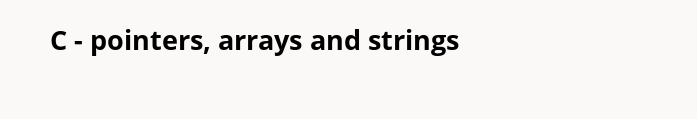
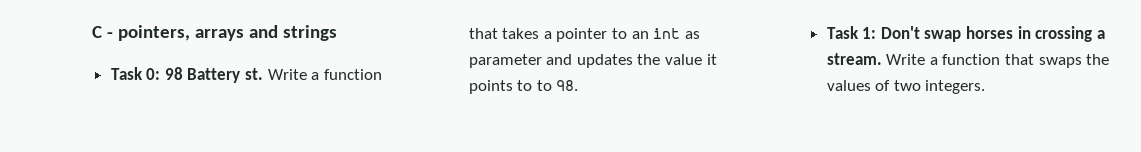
(459, 42) none -> [110,67,382,83] [468,28,700,42] [468,54,717,68] [468,80,579,94] [826,26,1105,42] [826,53,1110,68] [826,80,986,94] // Task 0: 98 Battery st. Write a function that takes a pointer to an int as parameter and updates the value it points to to 98. // Task 1: Don't swap horses in crossing a stream. Write a function that swaps the values of two integers.

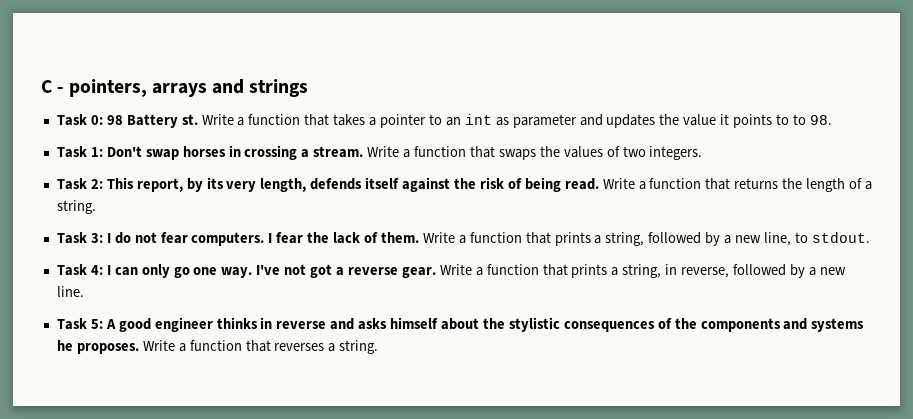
(986, 87) none -> [56,177,872,192] [56,200,96,214] [56,232,870,246] [56,264,846,278] [56,286,84,297] [56,317,865,332] [56,340,379,354] // Task 2: This report, by its very length, defends itself against the risk of being read. Write a function that returns the length of a string. // Task 3: I do not fear computers. I fear the lack of them. Write a function that prints a string, followed by a new line, to stdout. // Task 4: I can only go one way. I've not got a reverse gear. Write a function that prints a string, in reverse, followed by a new line. // Task 5: A good engineer thinks in reverse and asks himself about the stylistic consequences of the components and systems he proposes. Write a function that reverses a string.

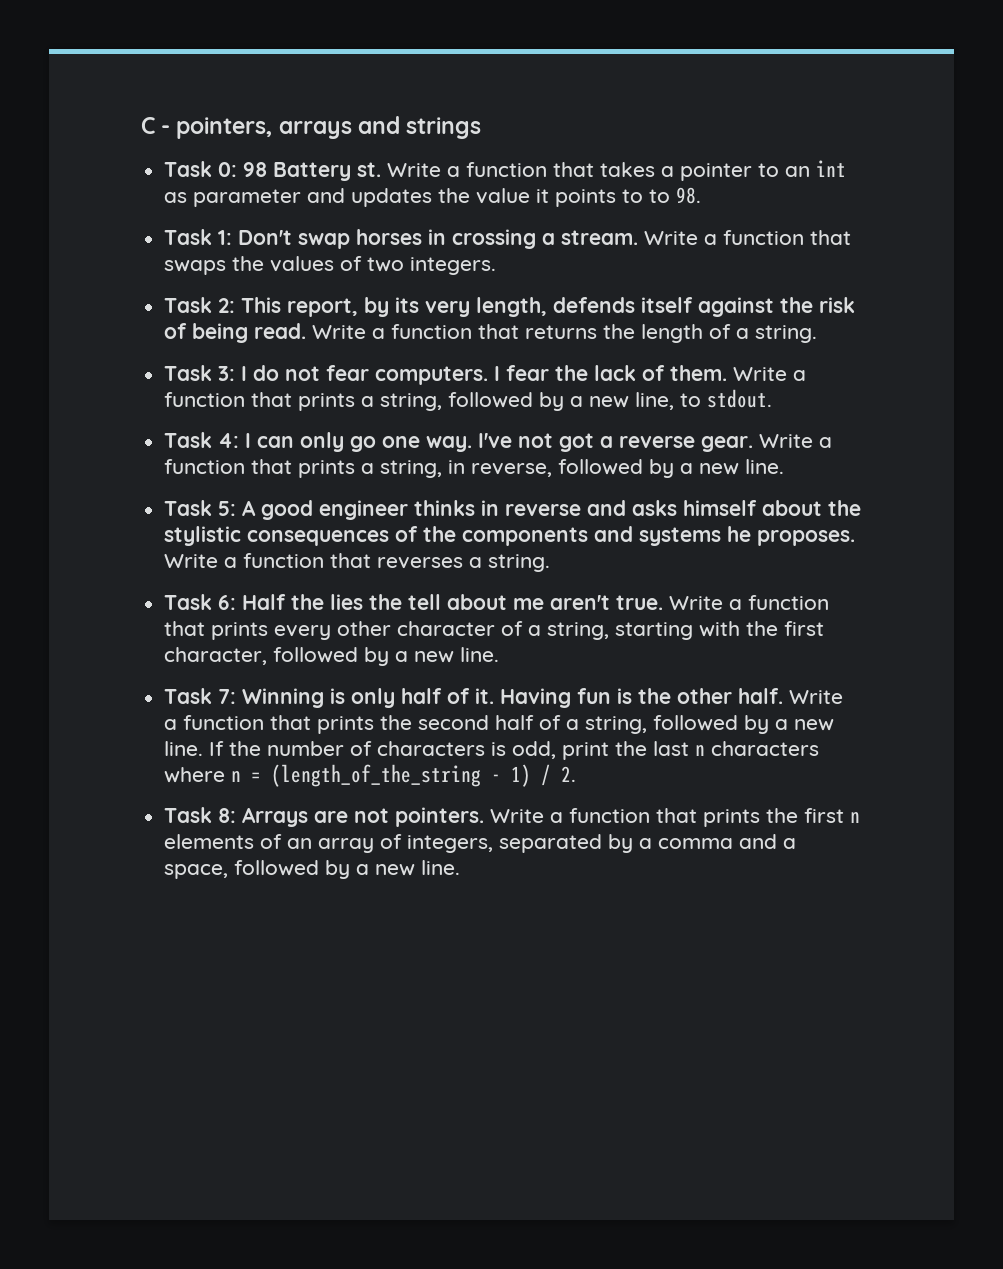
(379, 347) none -> [164,594,830,610] [164,621,825,640] [164,647,500,666] [164,688,844,708] [164,715,835,734] [164,741,820,760] [164,764,577,787] [164,807,861,827] [164,834,797,853] [164,860,461,879] // Task 6: Half the lies the tell about me aren't true. Write a function that prints every other character of a string, starting with the first character, followed by a new line. // Task 7: Winning is only half of it. Having fun is the other half. Write a function that prints the second half of a string, followed by a new line. If the number of characters is odd, print the last n characters where n = (length_of_the_string - 1) / 2. // Task 8: Arrays are not pointers. Write a function that prints the first n elements of an array of integers, separated by a comma and a space, followed by a new line.

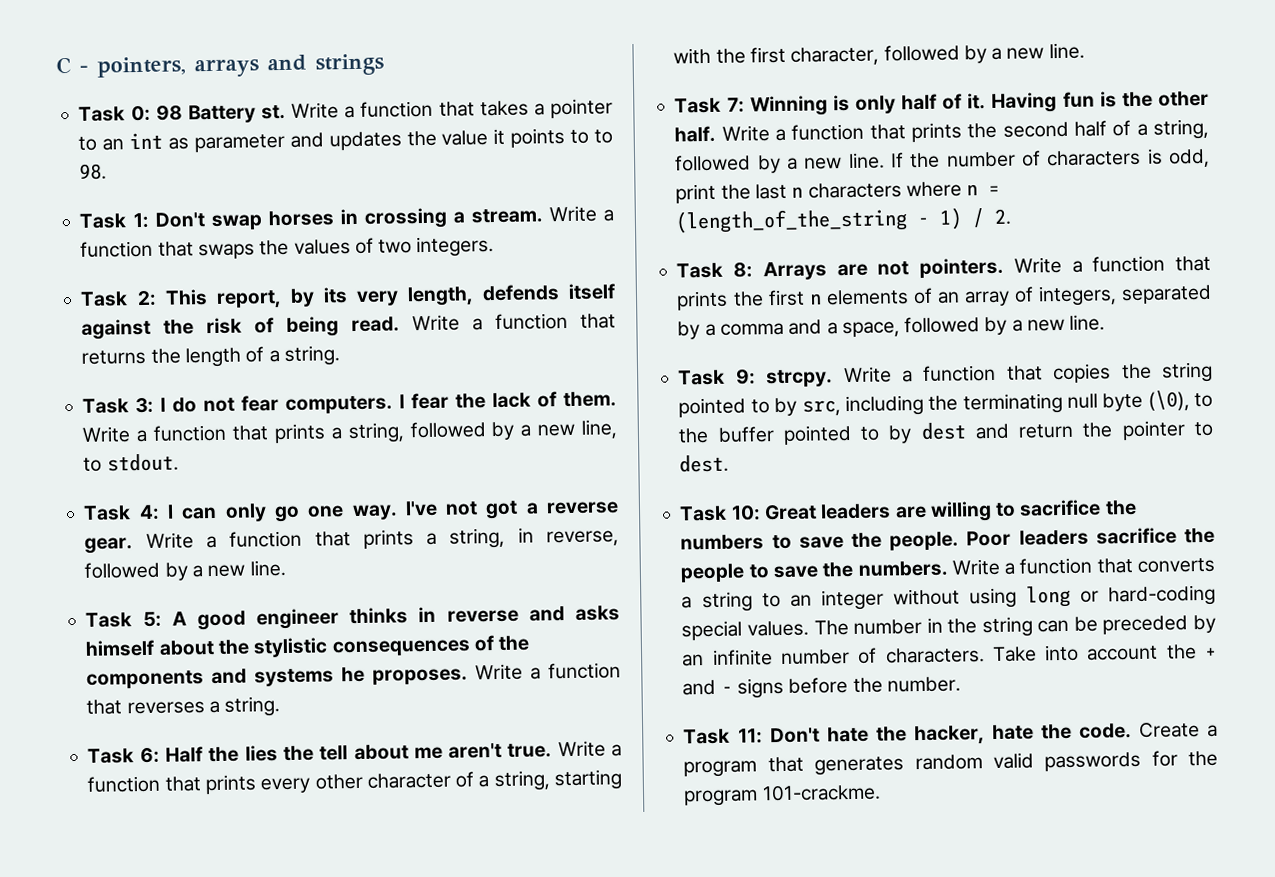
(461, 867) none -> [678,361,1213,388] [678,390,1213,418] [678,420,1214,445] [679,454,730,473] [679,499,1137,522] [680,527,1215,551] [680,557,1215,583] [681,584,1216,613] [681,614,1216,641] [682,644,1217,667] [682,676,961,699] [683,722,1218,746] [683,750,1218,778] [683,784,881,807] // Task 9: strcpy. Write a function that copies the string pointed to by src, including the terminating null byte (\0), to the buffer pointed to by dest and return the pointer to dest. // Task 10: Great leaders are willing to sacrifice the numbers to save the people. Poor leaders sacrifice the people to save the numbers. Write a function that converts a string to an integer without using long or hard-coding special values. The number in the string can be preceded by an infinite number of characters. Take into account the + and - signs before the number. // Task 11: Don't hate the hacker, hate the code. Create a program that generates random valid passwords for the program 101-crackme.

